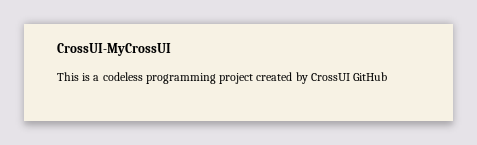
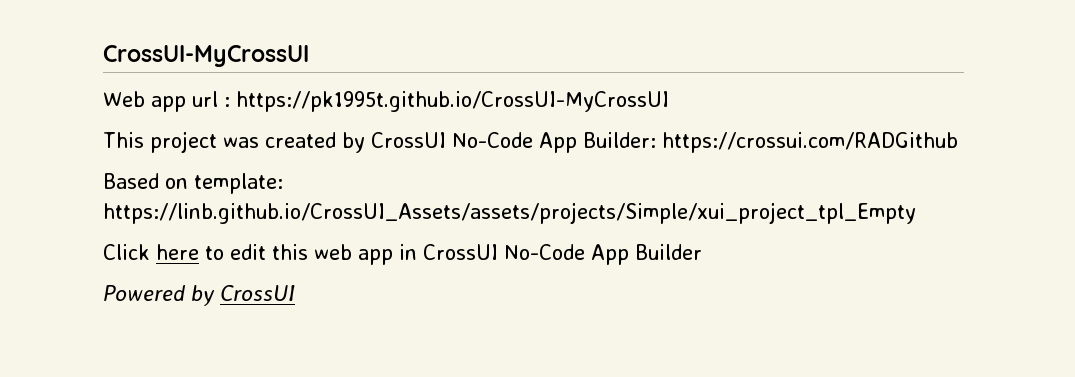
[57,72,388,84] This is a codeless programming project created by CrossUI GitHub -> [103,91,669,112] [103,131,958,153] [103,173,283,194] [103,202,916,224] [103,244,702,265] [103,285,295,306] Web app url : https://pk1995t.github.io/CrossUI-MyCrossUI // This project was created by CrossUI No-Code App Builder: https://crossui.com/RADGithub // Based on template: https://linb.github.io/CrossUI_Assets/assets/projects/Simple/xui_project_tpl_Empty // Click here to edit this web app in CrossUI No-Code App Builder // Powered by CrossUI

